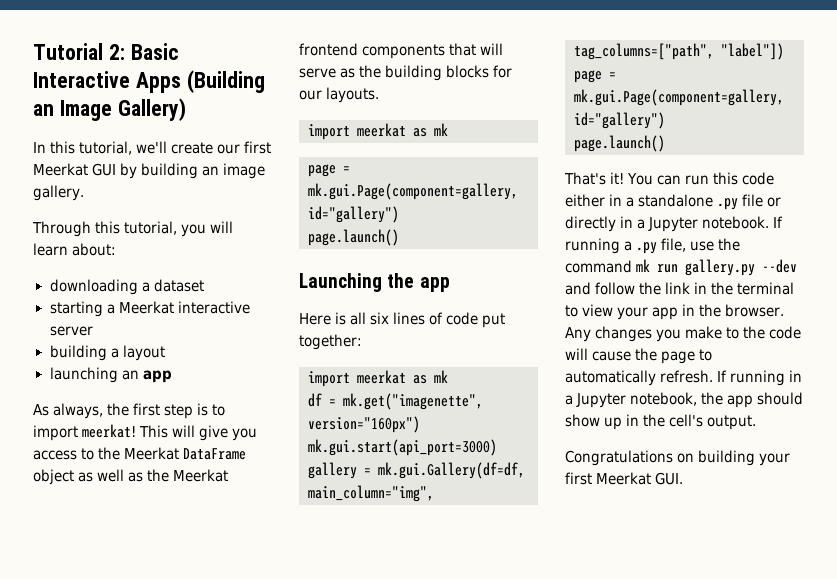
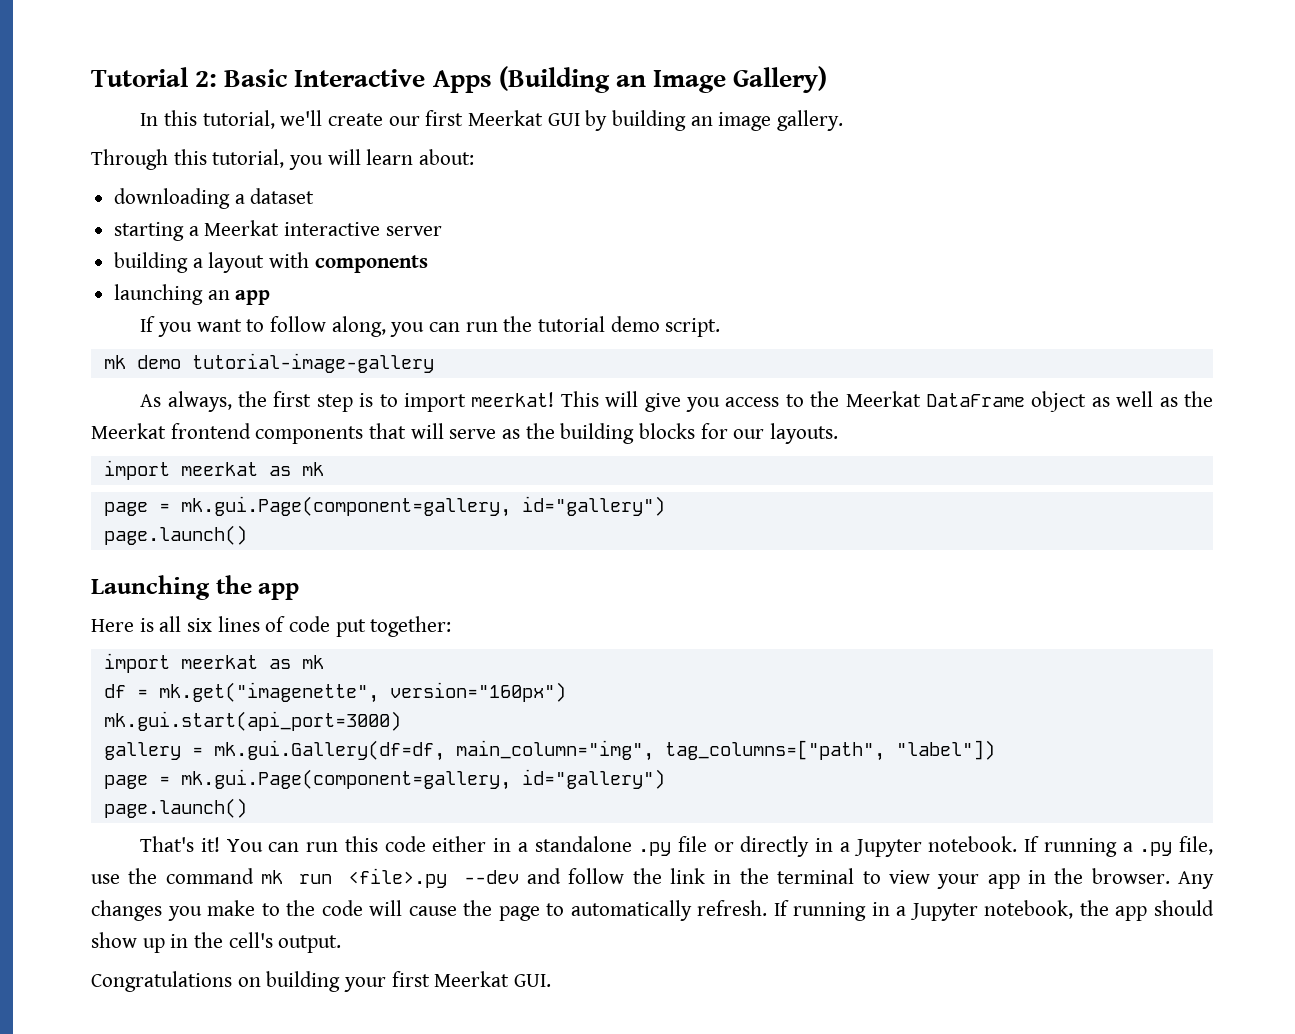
(165, 353) none -> [269,252,428,273] with components
(172, 376) none -> [140,316,721,337] [103,353,434,373] // If you want to follow along, you can run the tutorial demo script. // mk demo tutorial-image-gallery
[685,259,756,276] gallery.py -> [348,868,448,888] <file>.py

